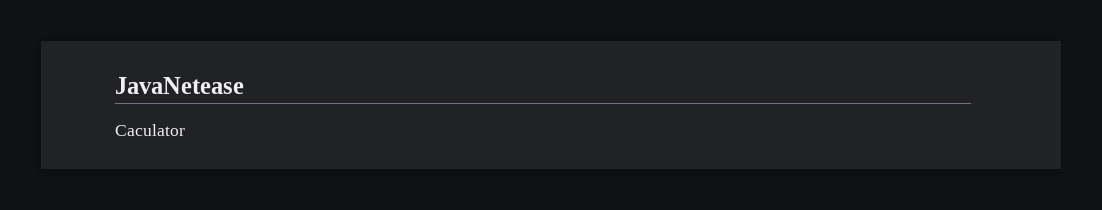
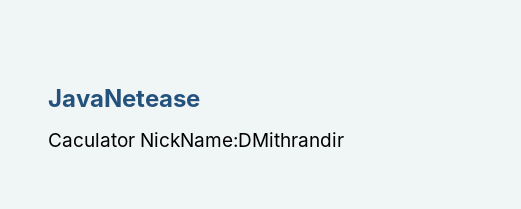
(185, 130) none -> [140,132,345,147] NickName:DMithrandir

